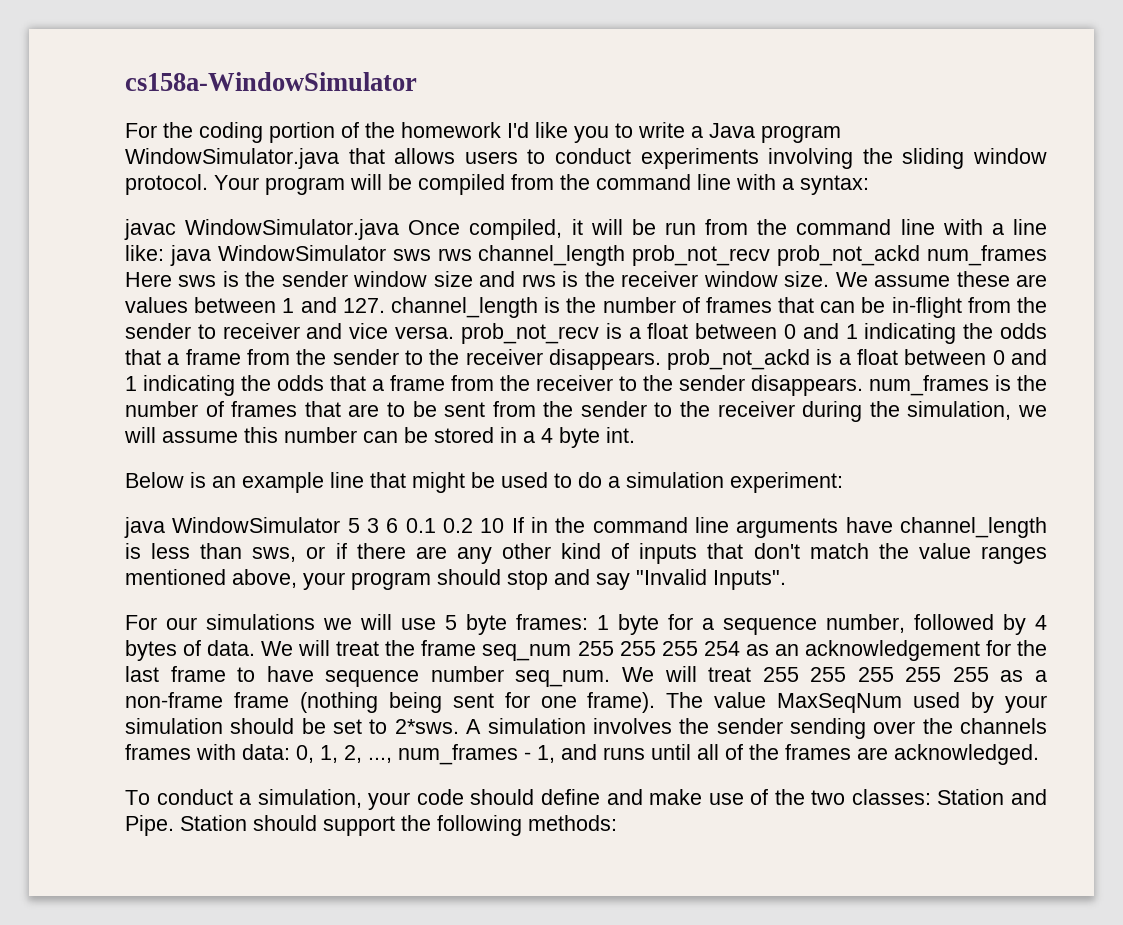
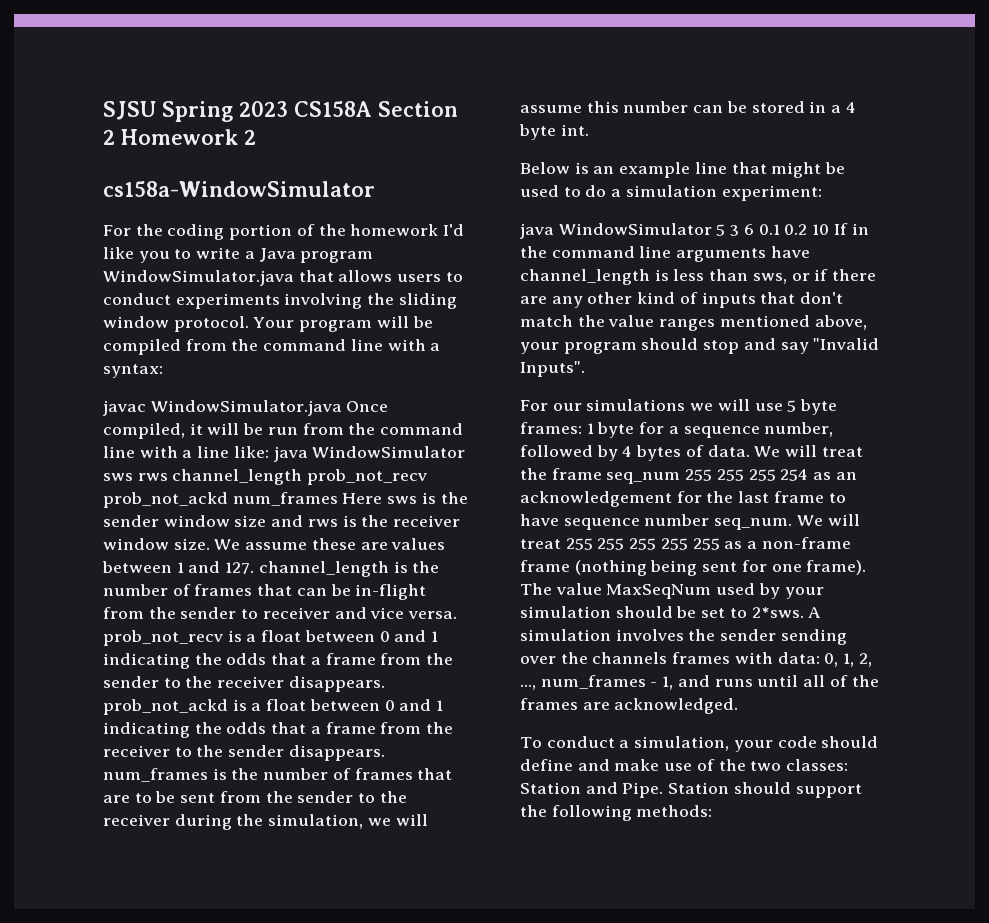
(125, 81) none -> [103,101,458,122] [103,129,256,145] SJSU Spring 2023 CS158A Section 2 Homework 2 //

